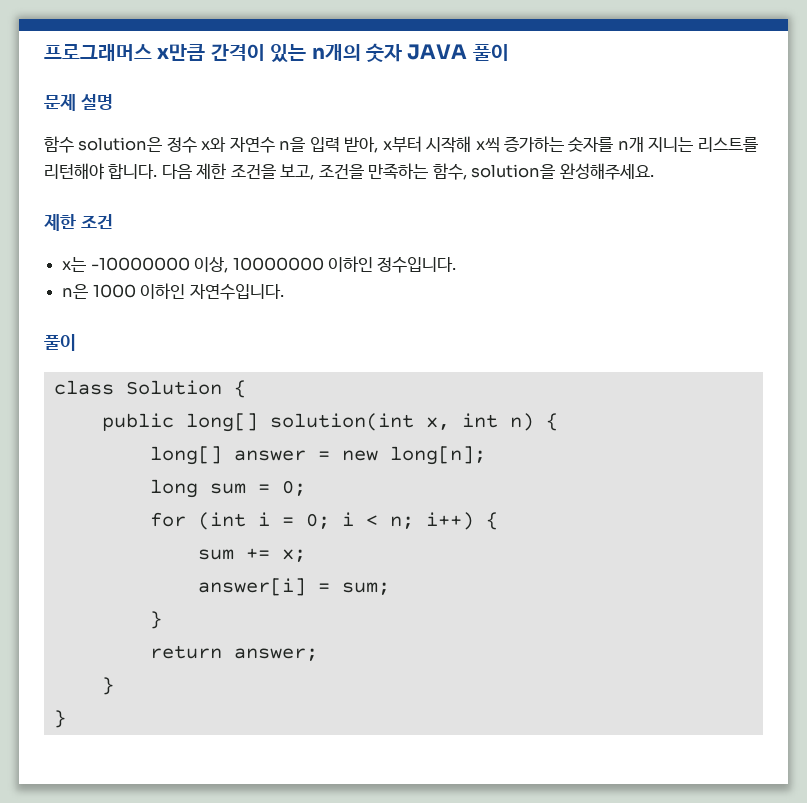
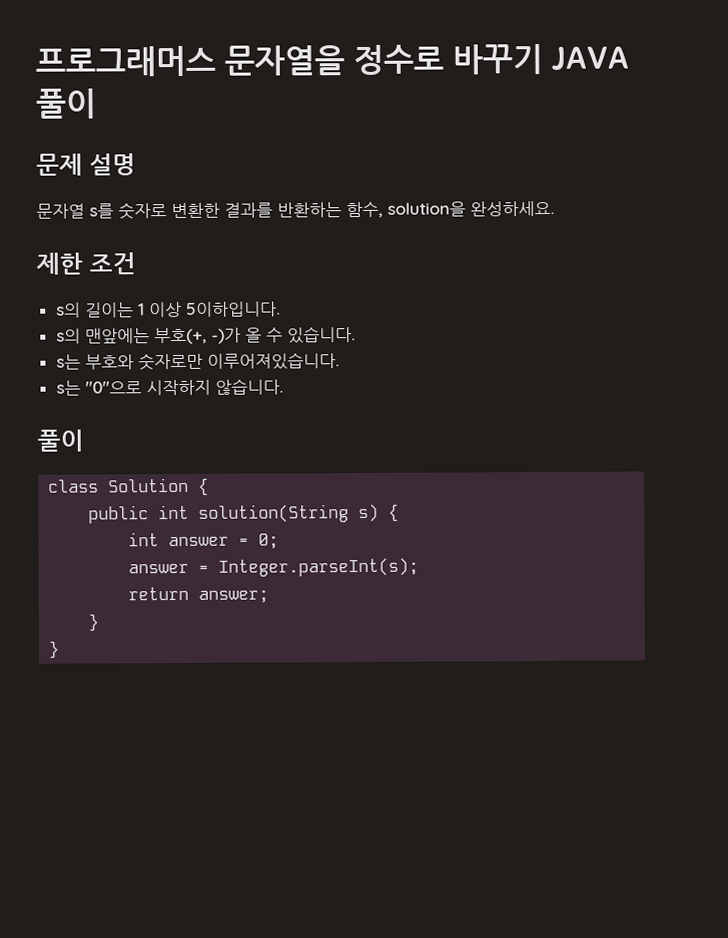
[157,43,402,62] x만큼 간격이 있는 n개의 숫자 -> [224,44,543,76] 문자열을 정수로 바꾸기
[44,136,758,153] [44,163,429,180] 함수 solution은 정수 x와 자연수 n을 입력 받아, x부터 시작해 x씩 증가하는 숫자를 n개 지니는 리스트를 리턴해야 합니다. 다음 제한 조건을 보고, 조건을 만족하는 -> [36,202,342,220] 문자열 s를 숫자로 변환한 결과를 반환하는
[559,163,654,180] 완성해주세요. -> [470,200,555,217] 완성하세요.
[62,256,457,273] [62,283,284,300] x는 -10000000 이상, 10000000 이하인 정수입니다. // n은 1000 이하인 자연수입니다. -> [55,301,281,318] [55,326,356,345] [55,352,340,371] [55,378,284,396] s의 길이는 1 이상 5이하입니다. // s의 맨앞에는 부호(+, -)가 올 수 있습니다. // s는 부호와 숫자로만 이루어져있습니다. // s는 "0"으로 시작하지 않습니다.
[185,413,558,432] [149,446,486,465] [149,479,306,498] [149,512,498,530] [197,548,306,562] [197,578,390,596] [149,611,162,629] long[] solution(int x, int n) { // long[] answer = new long[n]; // long sum = 0; // for (int i = 0; i < n; i++) { // sum += x; // answer[i] = sum; // } -> [158,503,400,523] [128,532,280,549] [128,557,420,577] int solution(String s) { // int answer = 0; // answer = Integer.parseInt(s);

